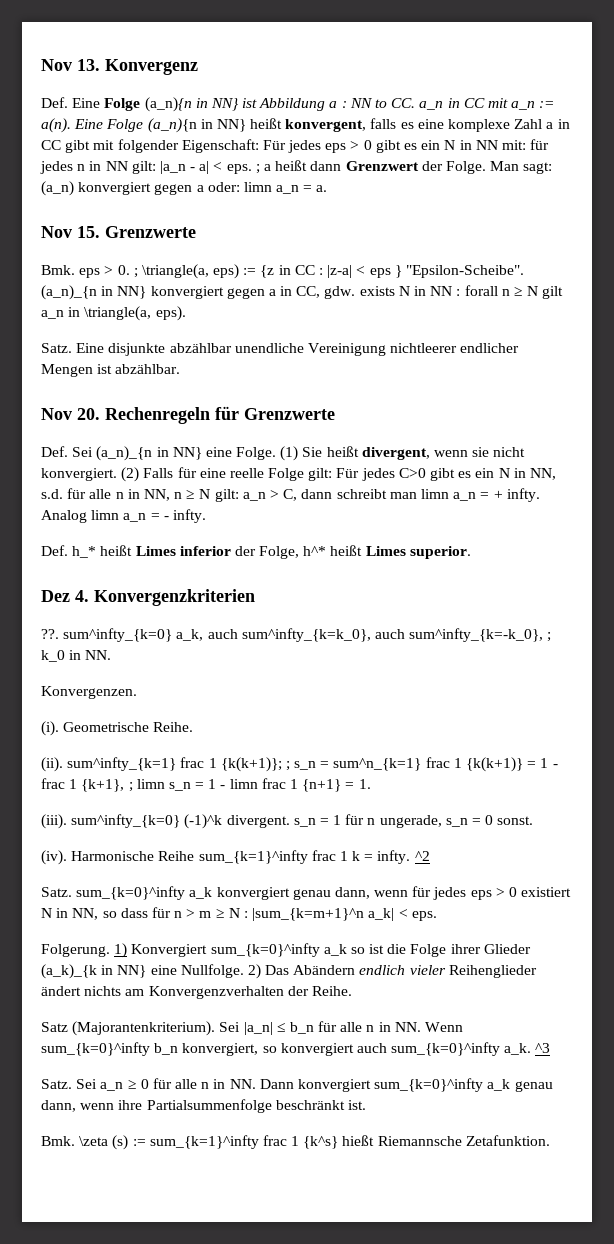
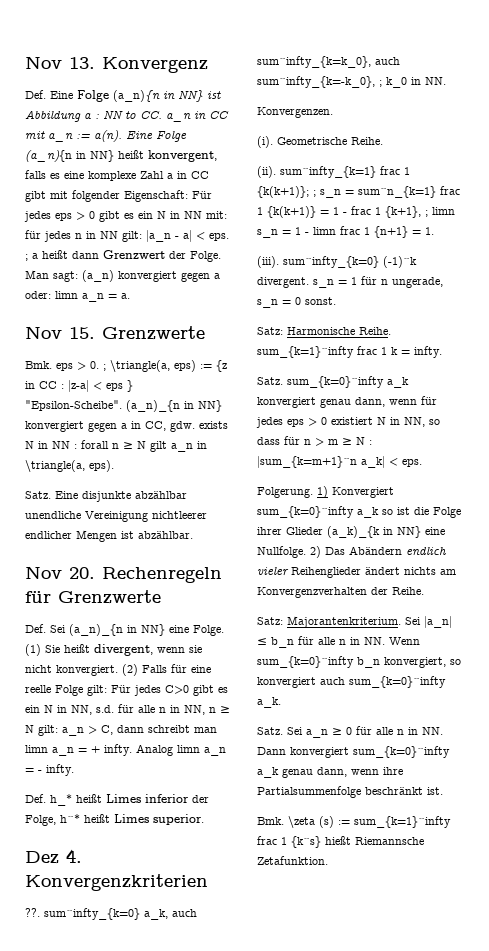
[41,850,195,865] (iv). Harmonische Reihe -> [257,327,391,335] Satz: Harmonische Reihe.
[414,851,430,861] ^2 -> (442, 352) none
[41,1021,216,1036] Satz (Majorantenkriterium). -> [257,616,401,628] Satz: Majorantenkriterium.
[535,1043,551,1053] ^3 -> (281, 702) none

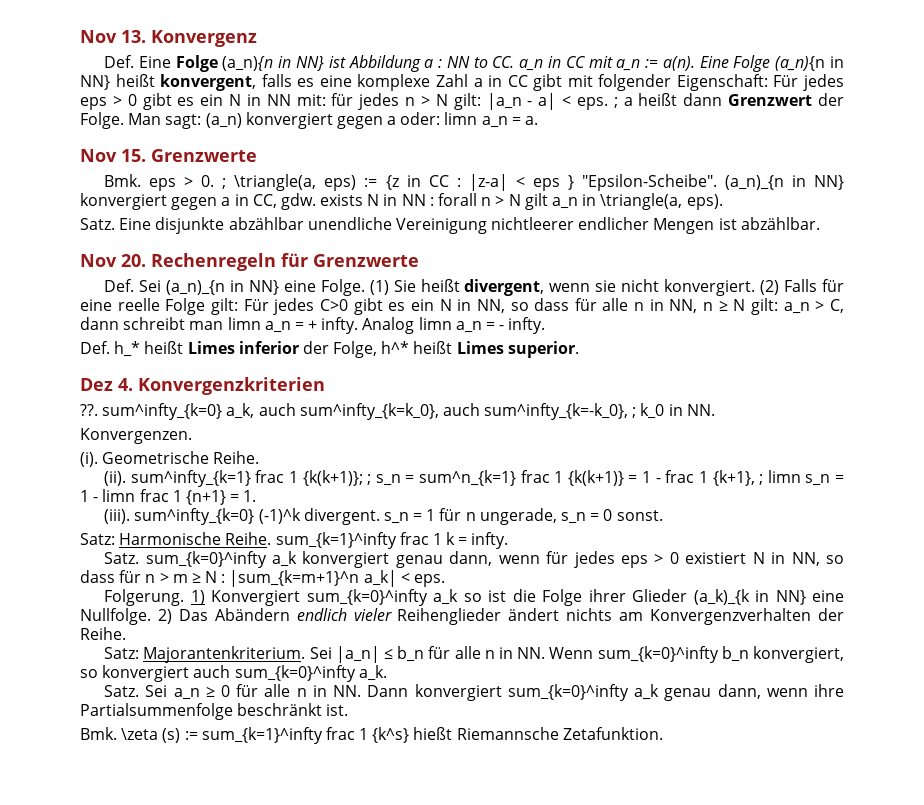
[86,231,118,239] in NN -> [421,94,448,106] > N
[123,442,133,449] ≥ -> [495,196,505,206] >
[96,705,114,713] s.d. -> [510,298,570,311] so dass

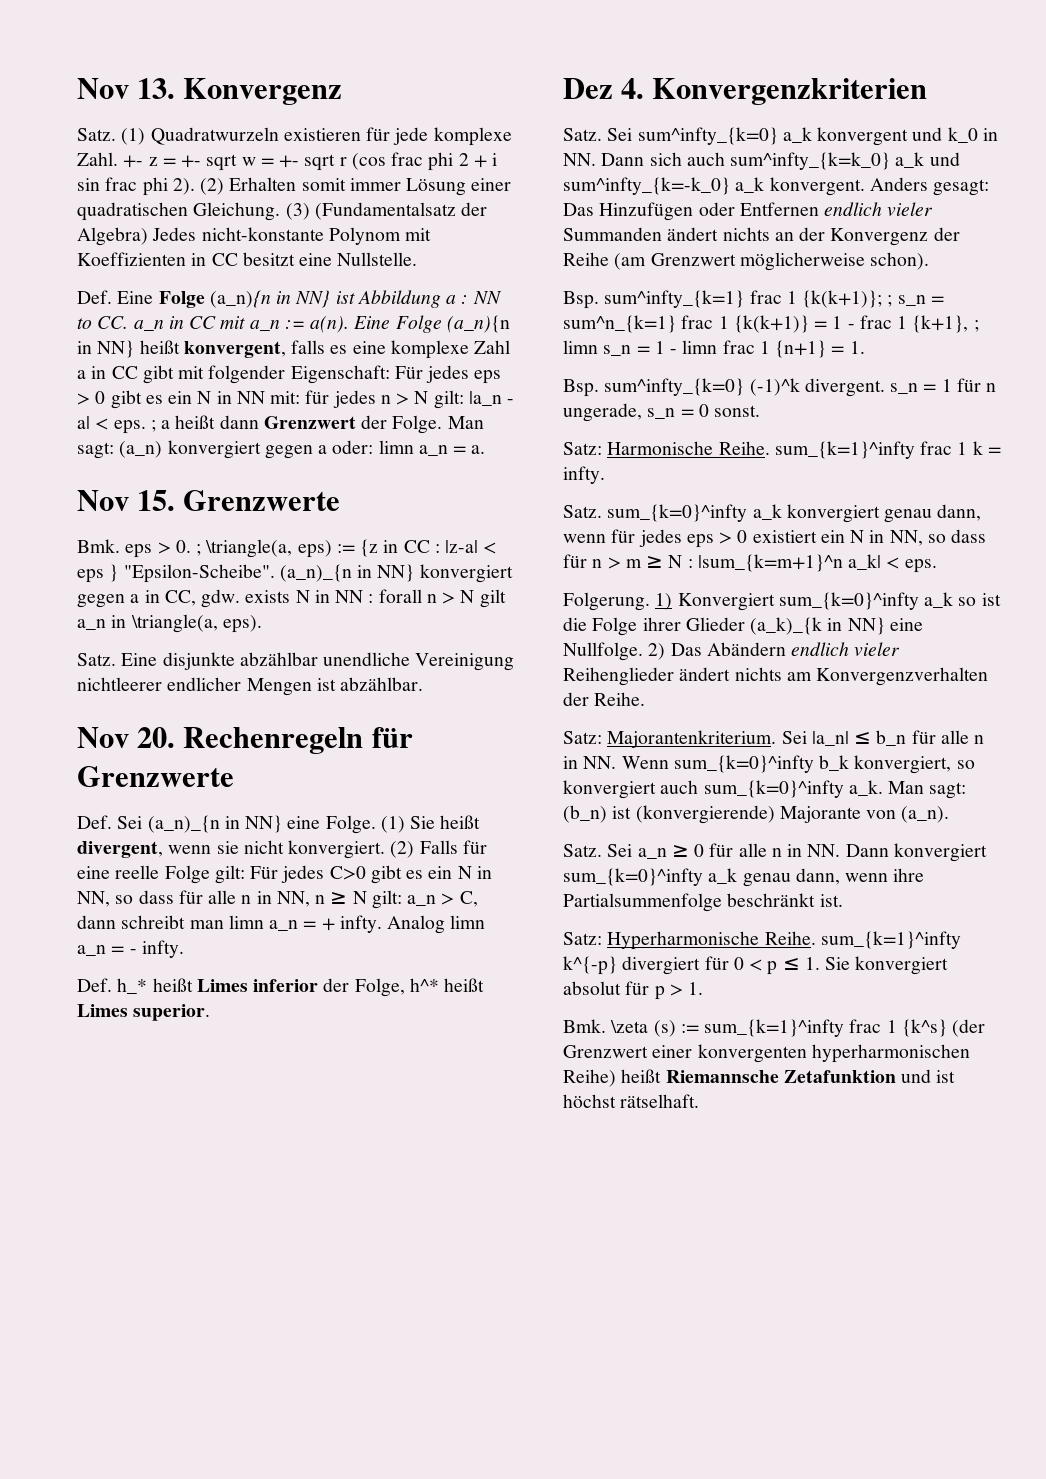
(257, 38) none -> [77,127,512,146] [77,152,498,171] [77,177,512,196] [77,202,488,221] [77,227,432,246] [77,252,418,266] // Satz. (1) Quadratwurzeln existieren für jede komplexe Zahl. +- z = +- sqrt w = +- sqrt r (cos frac phi 2 + i sin frac phi 2). (2) Erhalten somit immer Lösung einer quadratischen Gleichung. (3) (Fundamentalsatz der Algebra) Jedes nicht-konstante Polynom mit Koeffizienten in CC besitzt eine Nullstelle.
[80,403,715,420] [80,428,192,444] [80,451,260,467] [104,471,127,486] ??. sum^infty_{k=0} a_k, auch sum^infty_{k=k_0}, auch sum^infty_{k=-k_0}, ; k_0 in NN. // Konvergenzen. // (i). Geometrische Reihe. // (ii). -> [563,127,998,146] [563,152,960,170] [563,177,990,196] [563,202,934,221] [563,227,960,246] [563,252,930,271] [563,291,599,309] Satz. Sei sum^infty_{k=0} a_k konvergent und k_0 in NN. Dann sich auch sum^infty_{k=k_0} a_k und sum^infty_{k=-k_0} a_k konvergent. Anders gesagt: Das Hinzufügen oder Entfernen endlich vieler Summanden ändert nichts an der Konvergenz der Reihe (am Grenzwert möglicherweise schon). // Bsp.
[104,509,131,524] (iii). -> [563,379,599,397] Bsp.
(747, 558) none -> [820,530,845,543] ein
[721,646,749,662] b_n -> [819,755,850,771] b_k
(387, 673) none -> [888,781,967,799] [563,805,950,824] Man sagt: (b_n) ist (konvergierende) Majorante von (a_n).
(349, 710) none -> [563,931,961,950] [563,956,949,975] [563,981,704,1000] // Satz: Hyperharmonische Reihe. sum_{k=1}^infty k^{-p} divergiert für 0 < p ≤ 1. Sie konvergiert absolut für p > 1.
[413,727,663,740] hießt Riemannsche Zetafunktion. -> [952,1019,986,1037] [563,1044,970,1063] [563,1069,956,1087] [563,1094,700,1108] (der Grenzwert einer konvergenten hyperharmonischen Reihe) heißt Riemannsche Zetafunktion und ist höchst rätselhaft.

